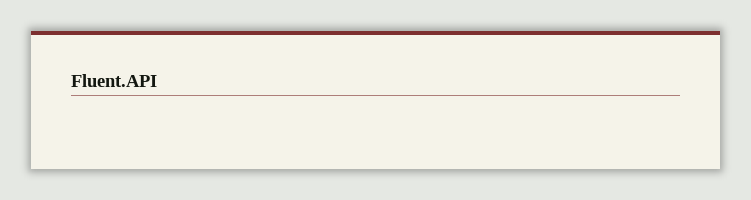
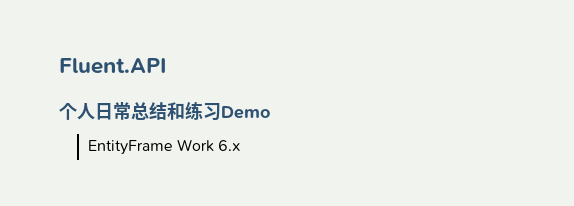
(157, 80) none -> [59,101,271,121] [87,139,241,155] // 个人日常总结和练习Demo // EntityFrame Work 6.x

